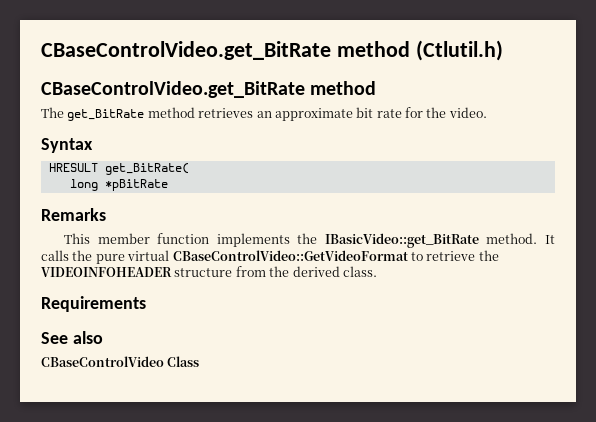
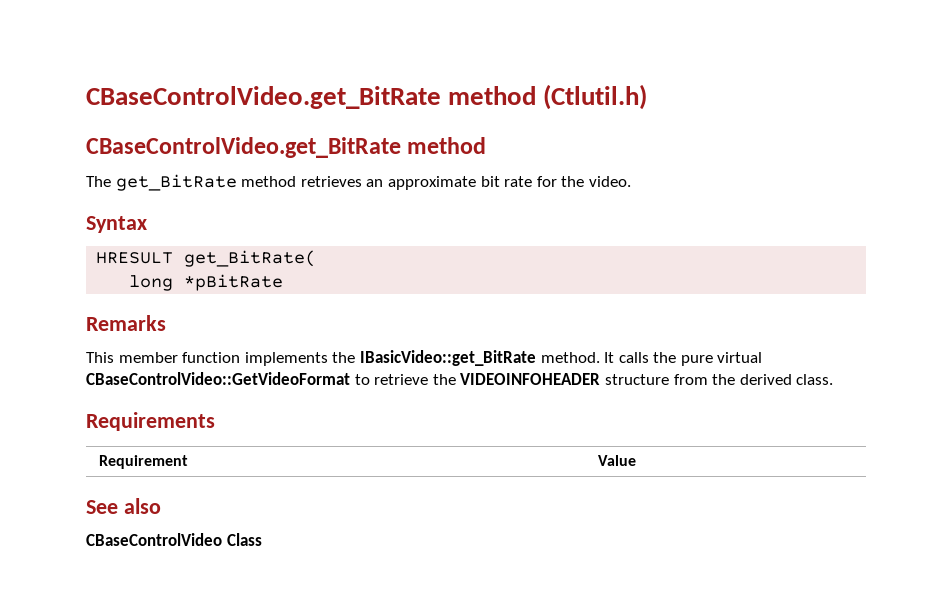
(146, 304) none -> [99,455,189,469] [598,455,637,466] // Requirement | Value

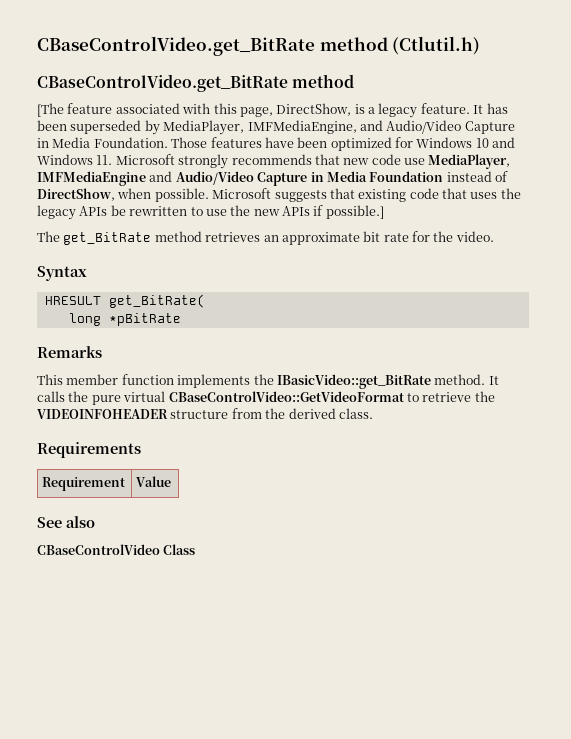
(487, 145) none -> [37,103,508,118] [37,120,515,135] [37,137,516,151] [37,154,511,169] [37,171,508,186] [37,188,521,202] [37,205,384,220] // [The feature associated with this page, DirectShow, is a legacy feature. It has been superseded by MediaPlayer, IMFMediaEngine, and Audio/Video Capture in Media Foundation. Those features have been optimized for Windows 10 and Windows 11. Microsoft strongly recommends that new code use MediaPlayer, IMFMediaEngine and Audio/Video Capture in Media Foundation instead of DirectShow, when possible. Microsoft suggests that existing code that uses the legacy APIs be rewritten to use the new APIs if possible.]

